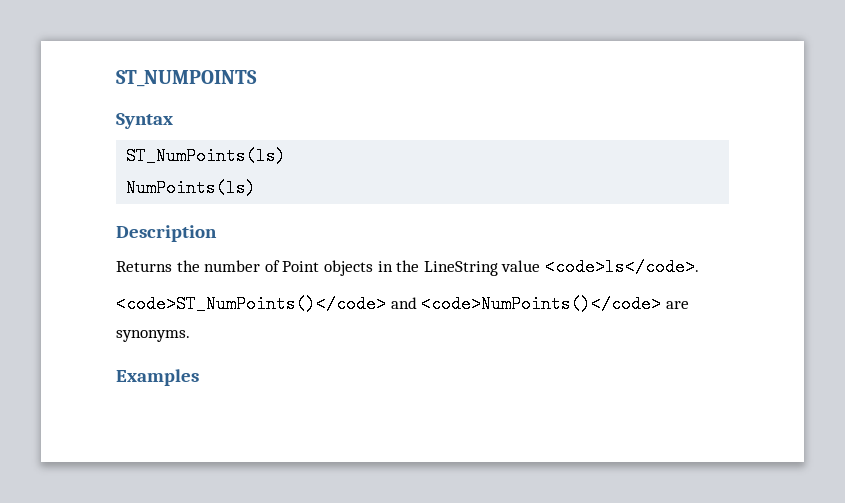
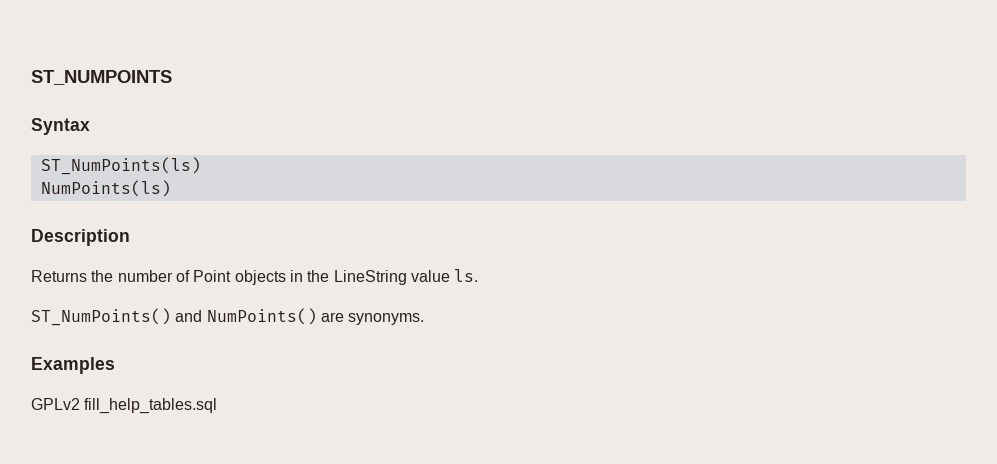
[544,258,699,276] [116,295,662,313] <code>ls</code>. // <code>ST_NumPoints()</code> and <code>NumPoints()</code> -> [454,269,479,282] [31,308,317,326] ls. // ST_NumPoints() and NumPoints()
(199, 377) none -> [31,398,218,414] // GPLv2 fill_help_tables.sql

